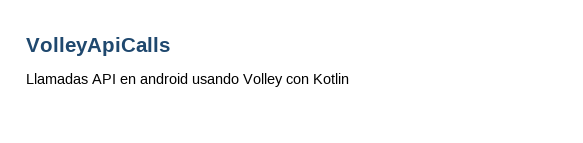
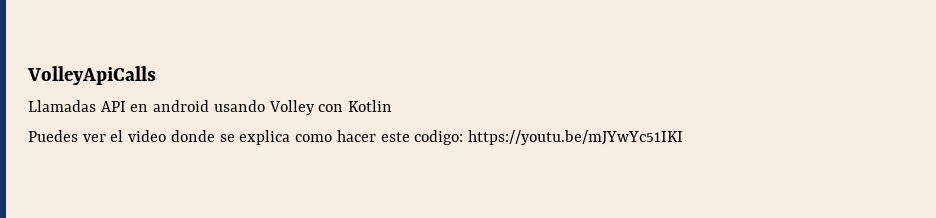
(349, 78) none -> [28,130,683,145] // Puedes ver el video donde se explica como hacer este codigo: https://youtu.be/mJYwYc51IKI

